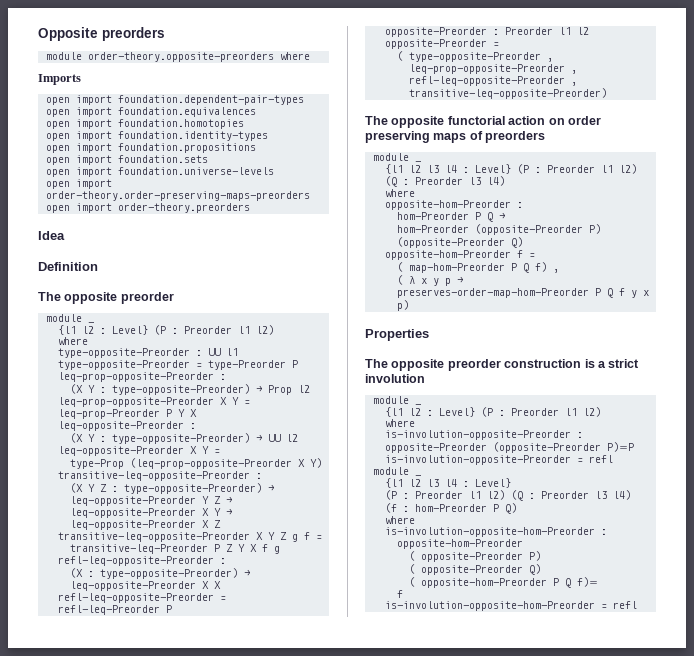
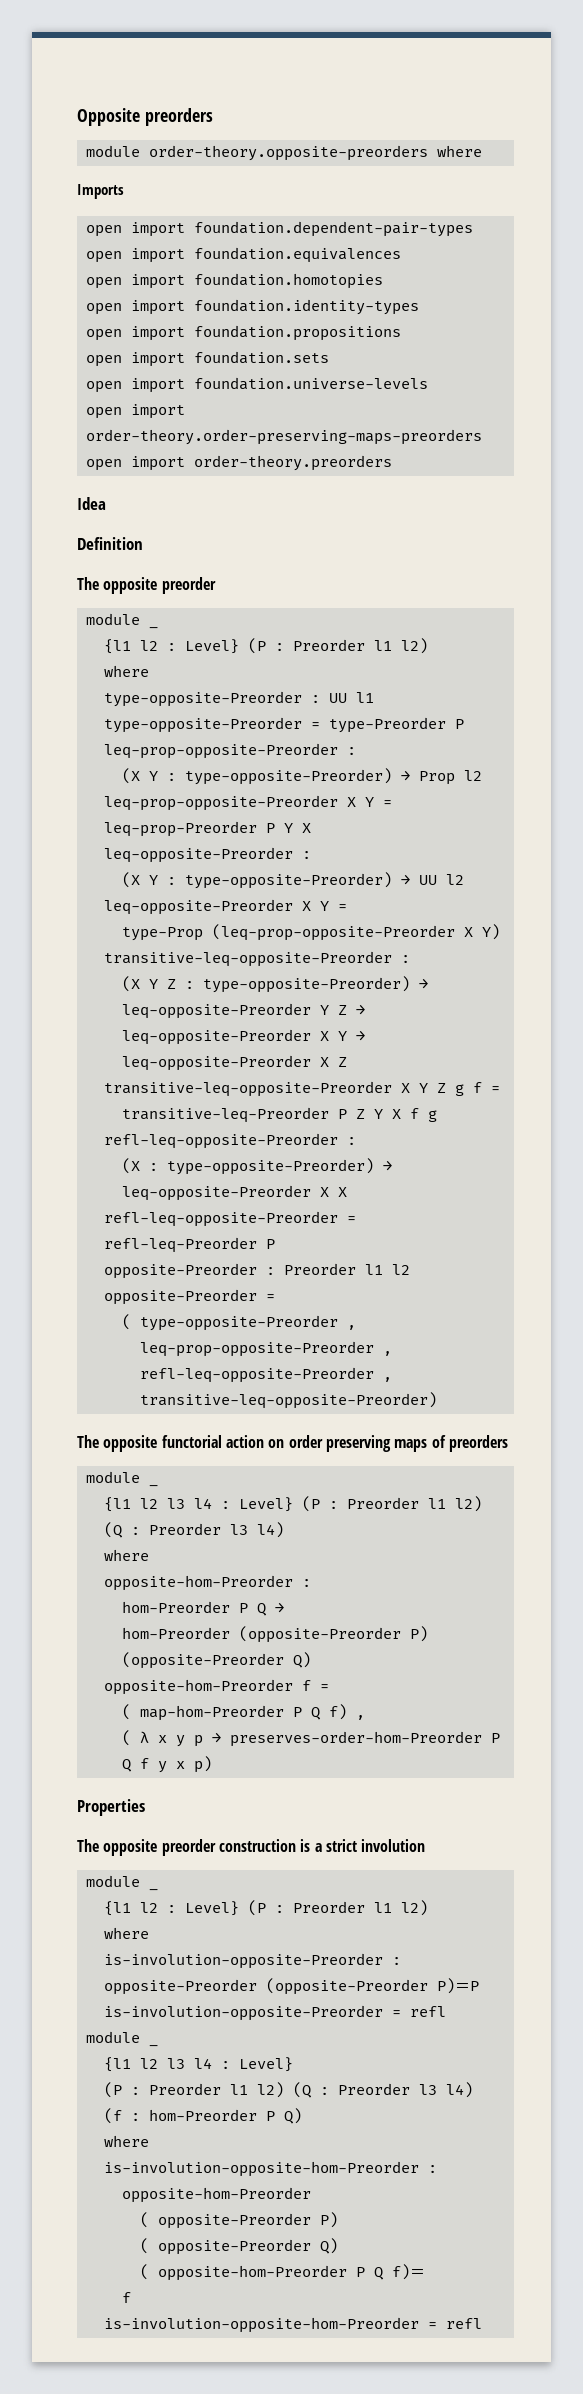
[396,288,589,298] preserves-order-map-hom-Preorder -> [230,1731,482,1747] preserves-order-hom-Preorder

